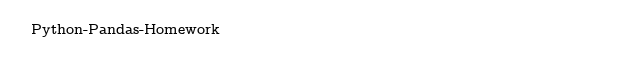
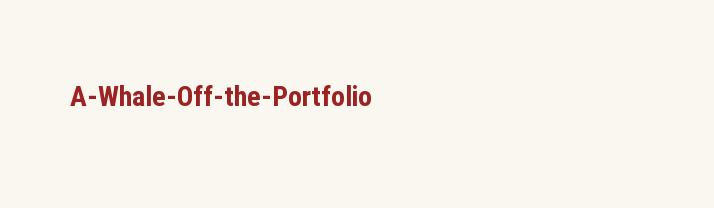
[31,24,220,37] Python-Pandas-Homework -> [70,85,372,106] A-Whale-Off-the-Portfolio

